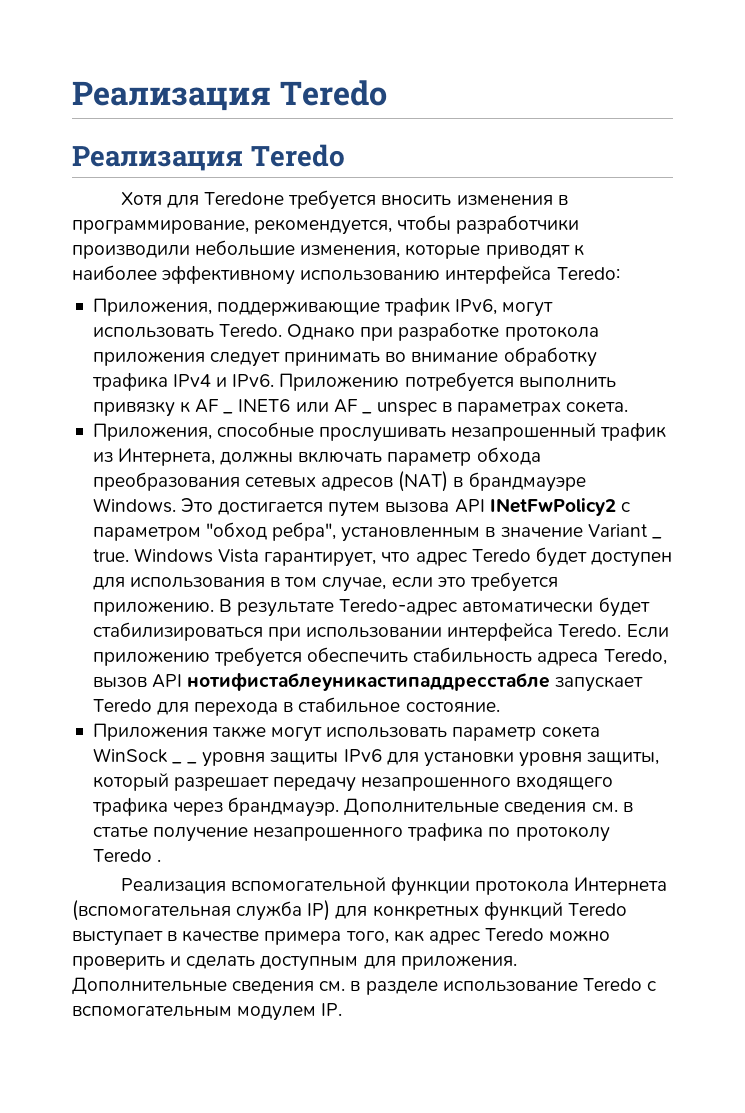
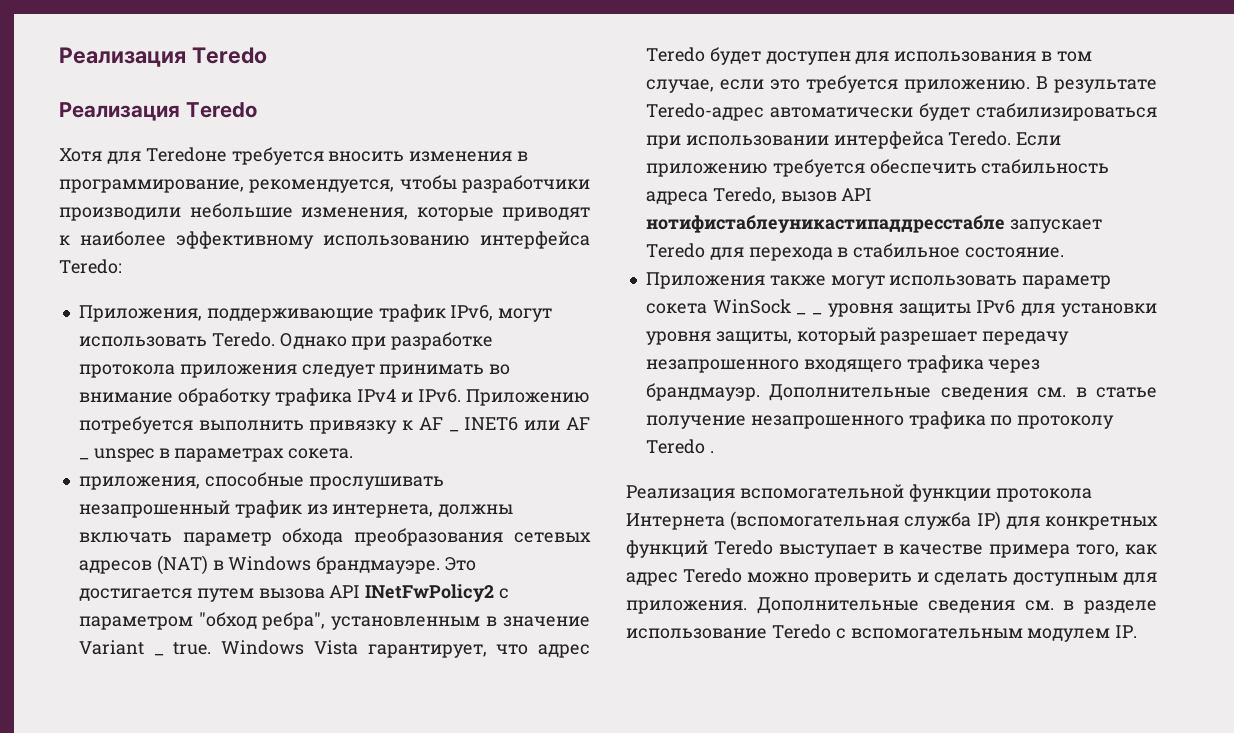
[92,423,212,441] Приложения, -> [78,476,200,490] приложения,
[118,448,216,466] Интернета, -> [332,504,434,518] интернета,
[468,472,586,492] [92,498,176,513] брандмауэре Windows. -> [228,556,441,574] Windows брандмауэре.

